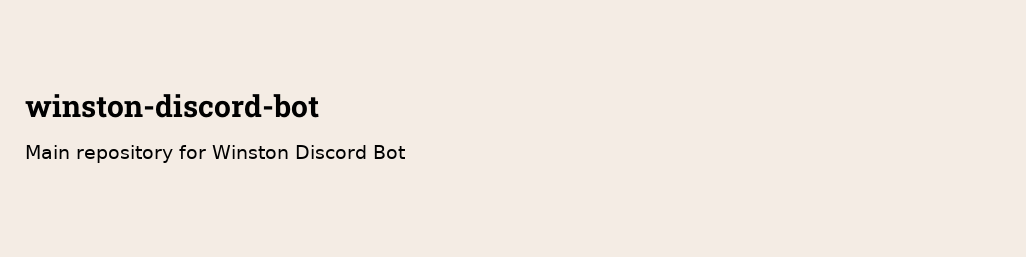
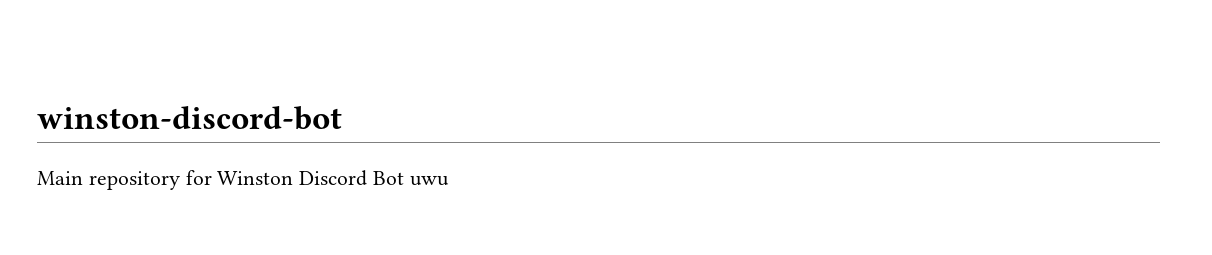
(405, 152) none -> [409,176,449,186] uwu

